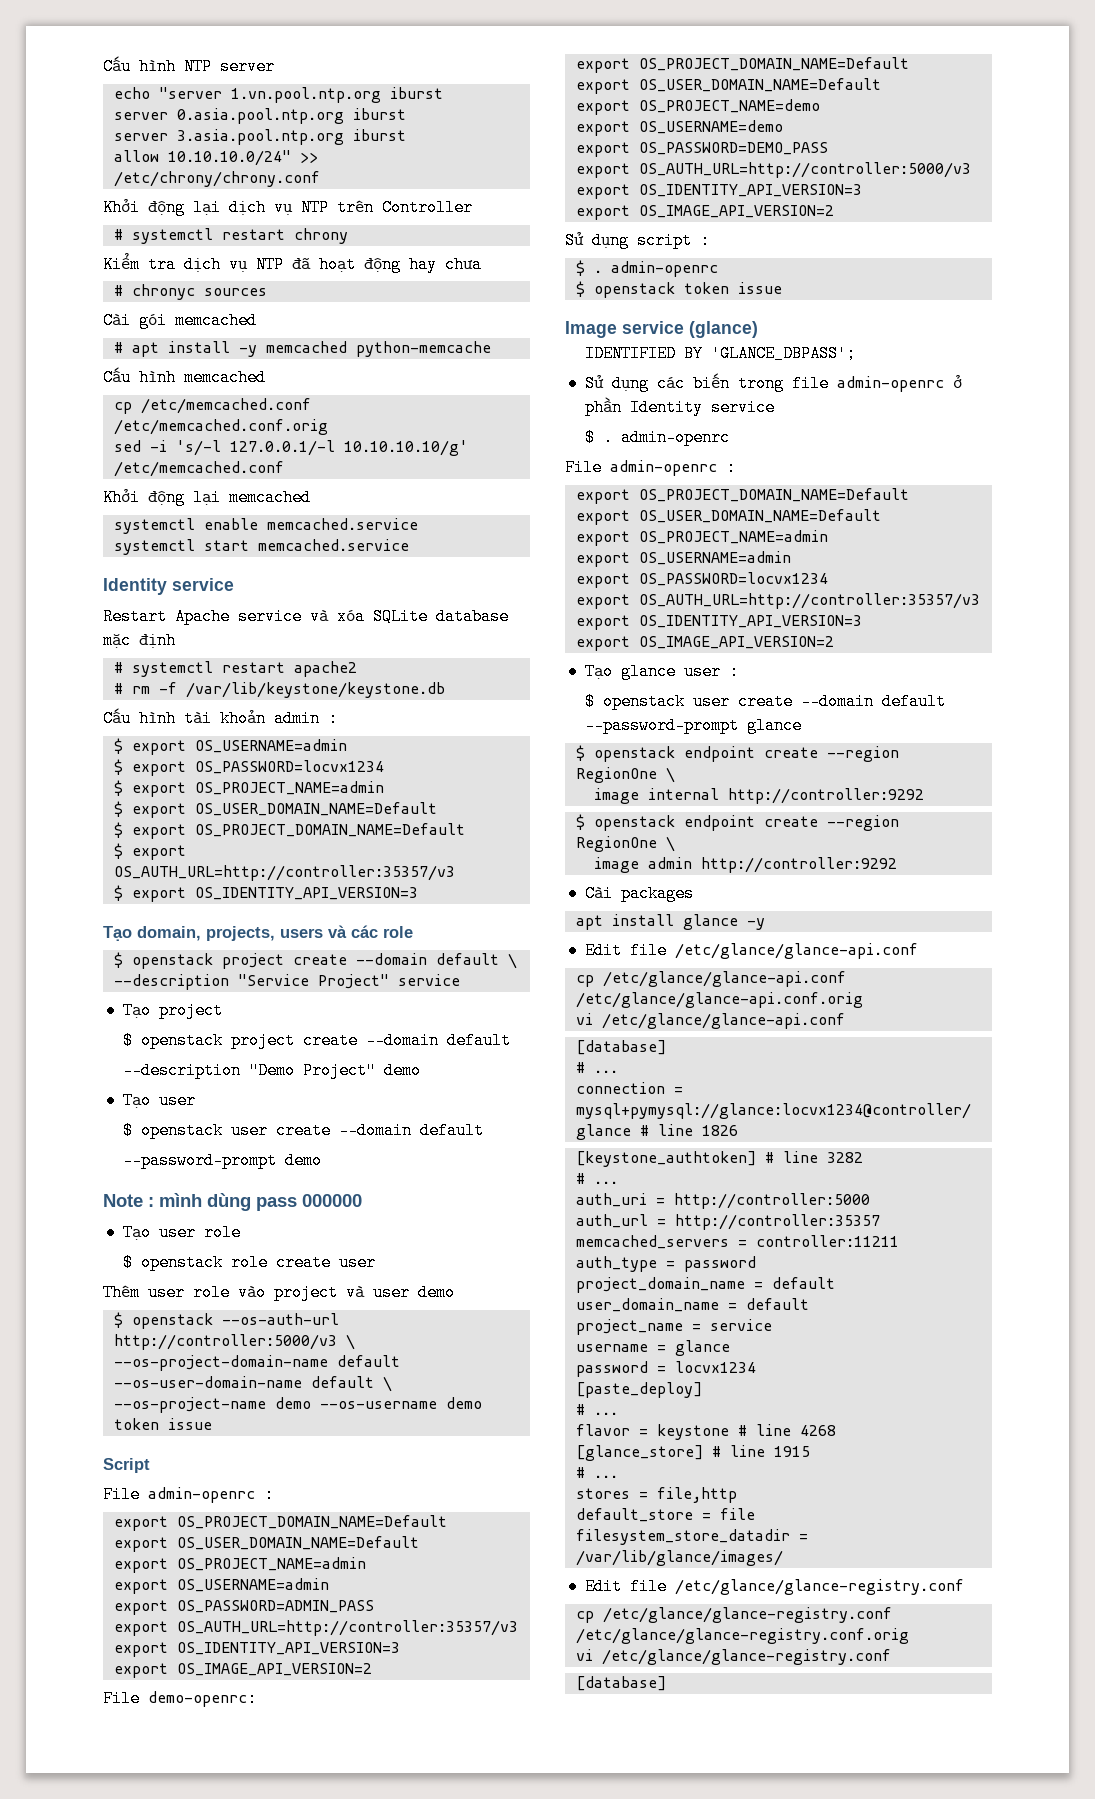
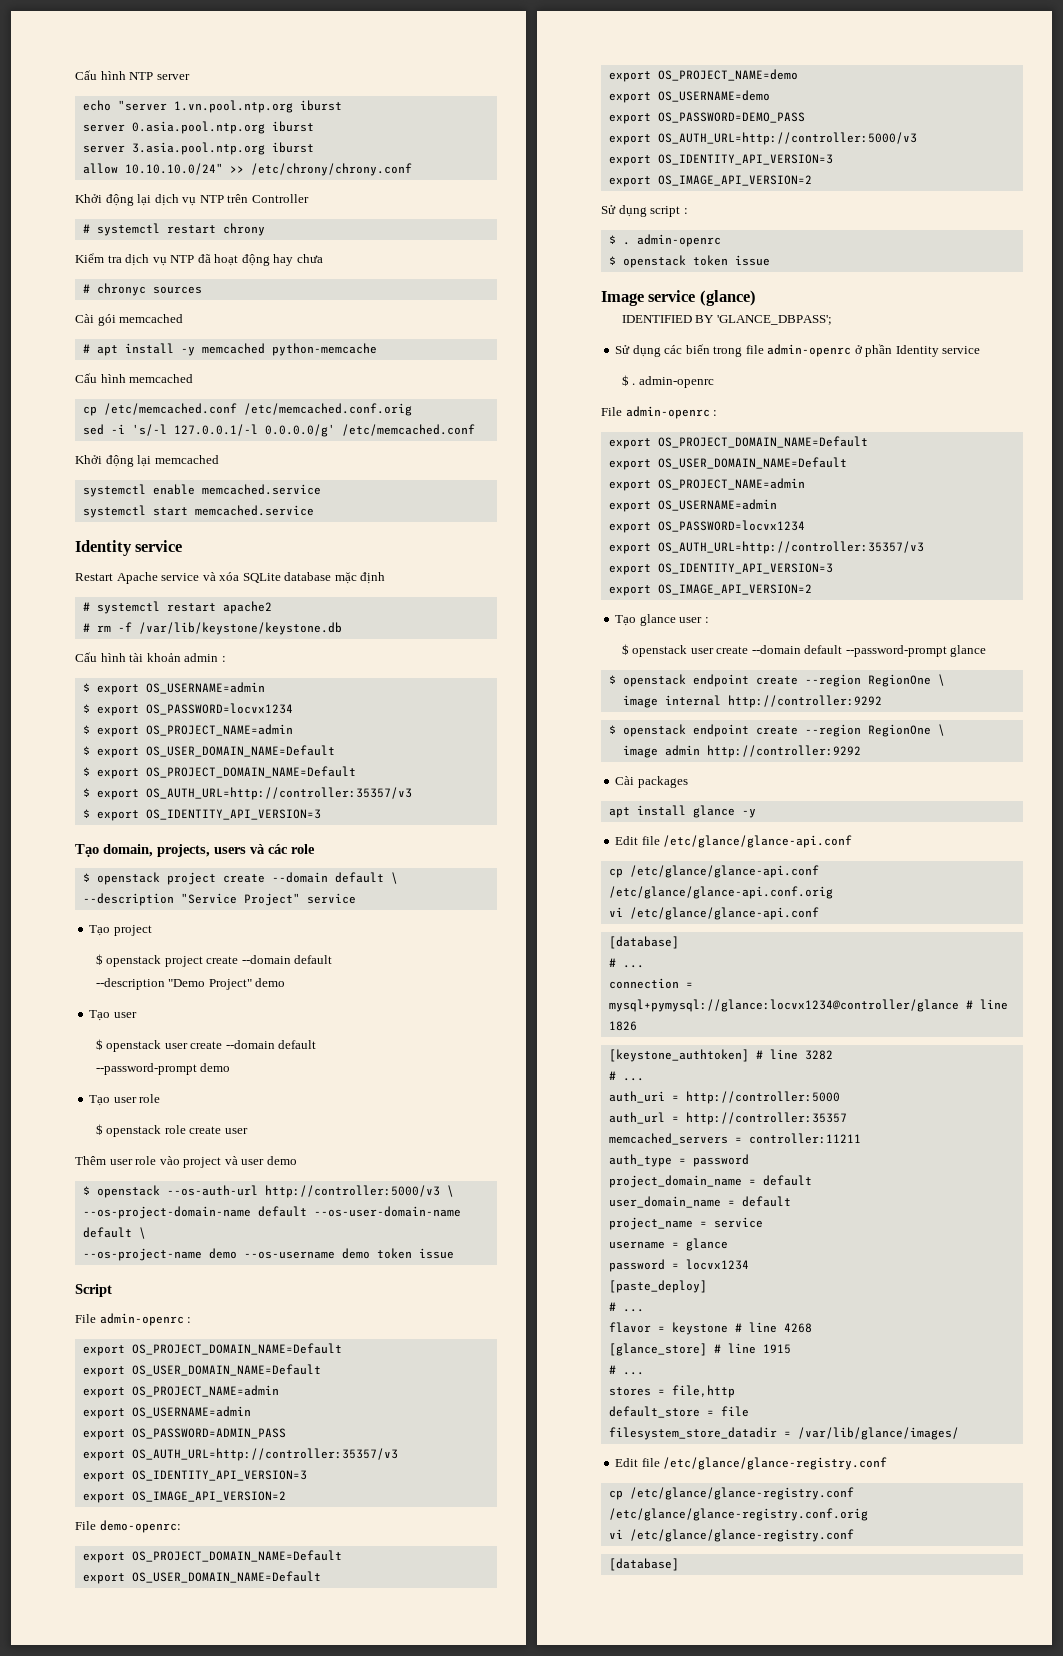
[343,440,468,456] 10.10.10.10/g' -> [264,424,335,437] 0.0.0.0/g'
[103,1193,362,1211] // Note : mình dùng pass 000000 -> (231, 1067) none

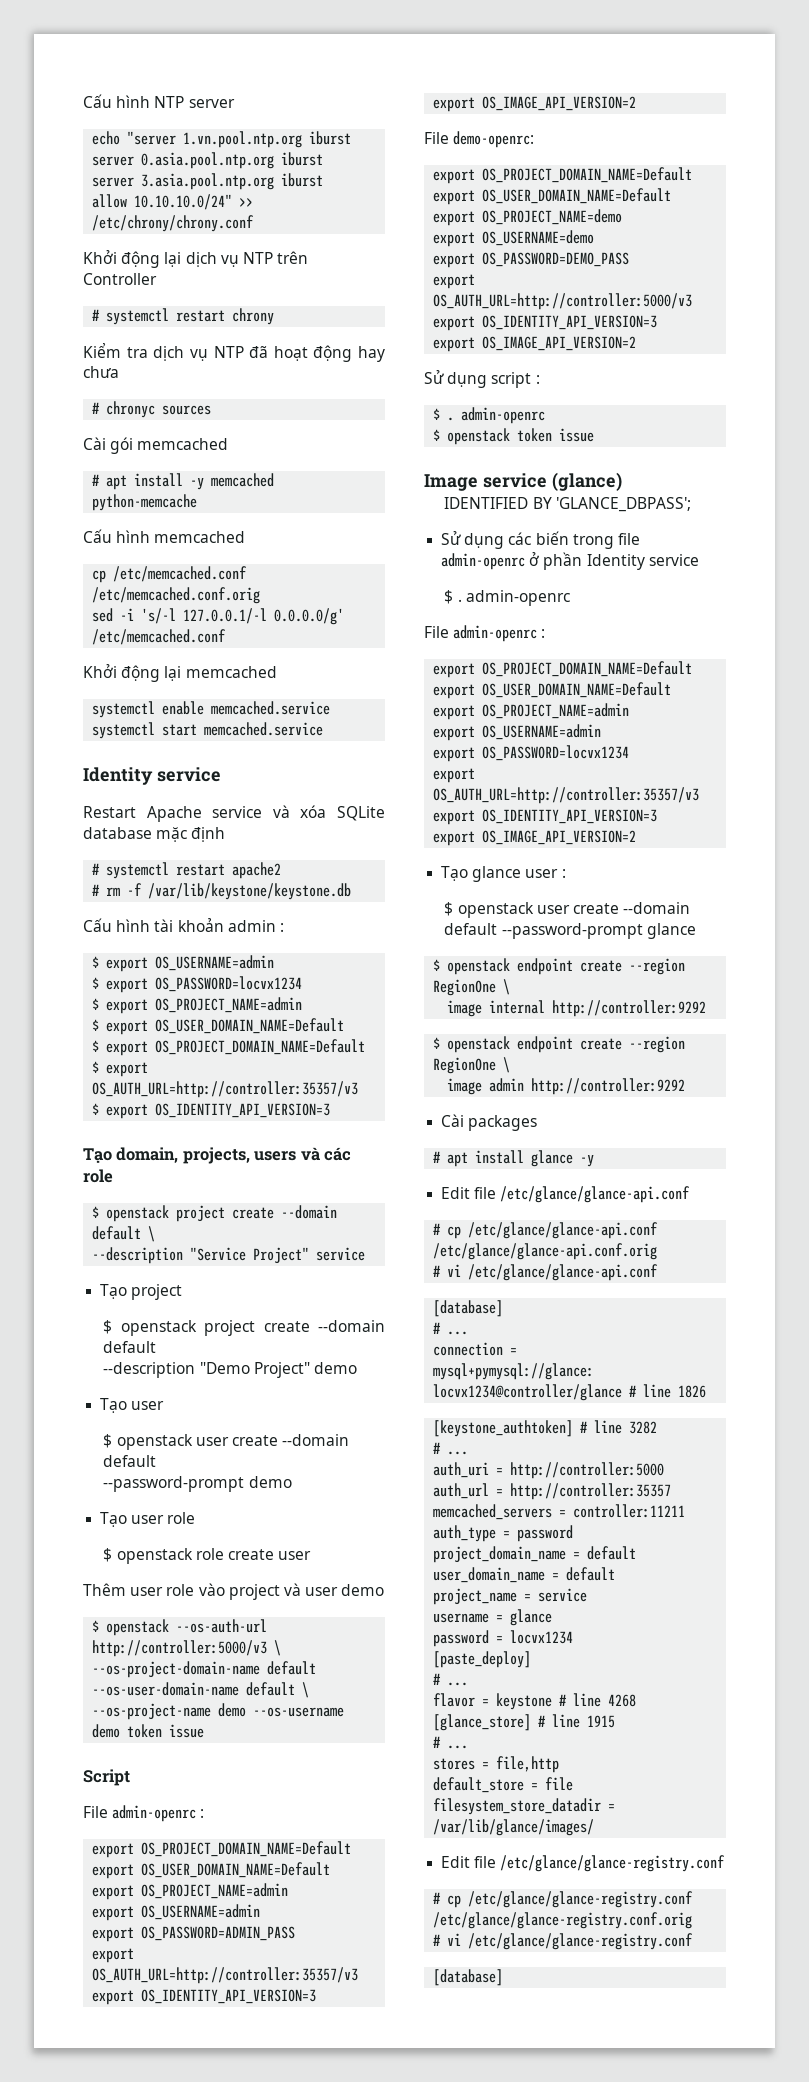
(688, 782) none -> [433,1151,442,1163] #
(853, 841) none -> [433,1223,442,1235] #
(833, 892) none -> [433,1265,442,1277] #
(888, 1463) none -> [433,1892,442,1904] #
(868, 1514) none -> [433,1934,442,1946] #

